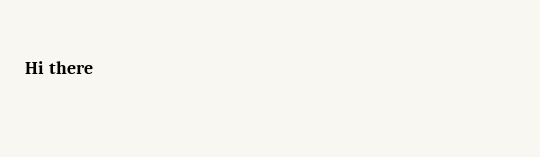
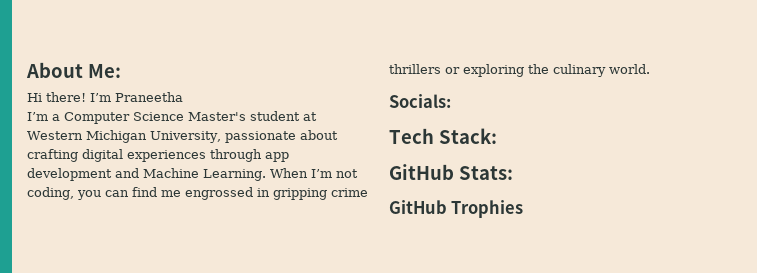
[25,61,93,74] Hi there -> [26,62,121,78] [27,92,183,102] [27,111,317,124] [27,130,338,143] [27,149,289,162] [27,168,358,181] [27,187,368,200] [389,64,650,77] [389,94,451,108] [389,128,497,144] [389,164,513,180] [389,200,524,218] About Me: // Hi there! I’m Praneetha // I’m a Computer Science Master's student at Western Michigan University, passionate about crafting digital experiences through app development and Machine Learning. When I’m not coding, you can find me engrossed in gripping crime thrillers or exploring the culinary world. // Socials: // Tech Stack: // GitHub Stats: // GitHub Trophies

